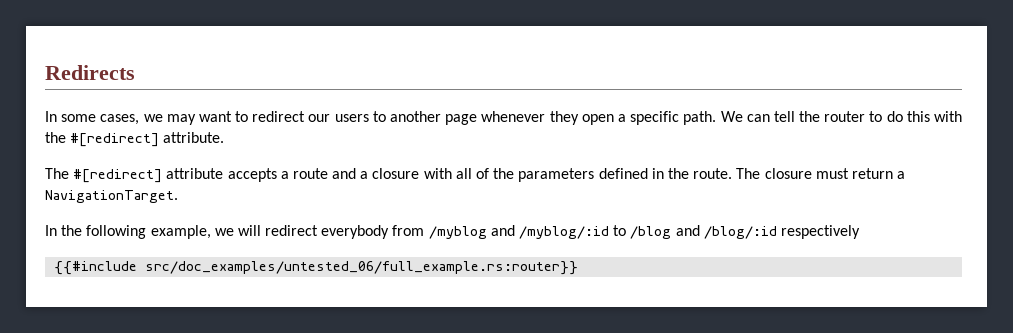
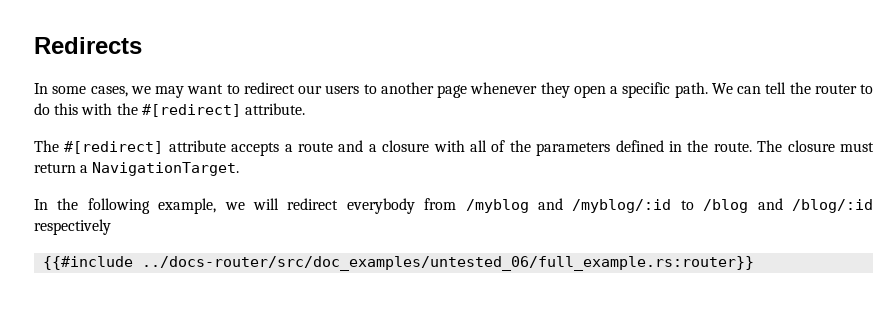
[145,261,579,275] src/doc_examples/untested_06/full_example.rs:router}} -> [142,256,755,271] ../docs-router/src/doc_examples/untested_06/full_example.rs:router}}

